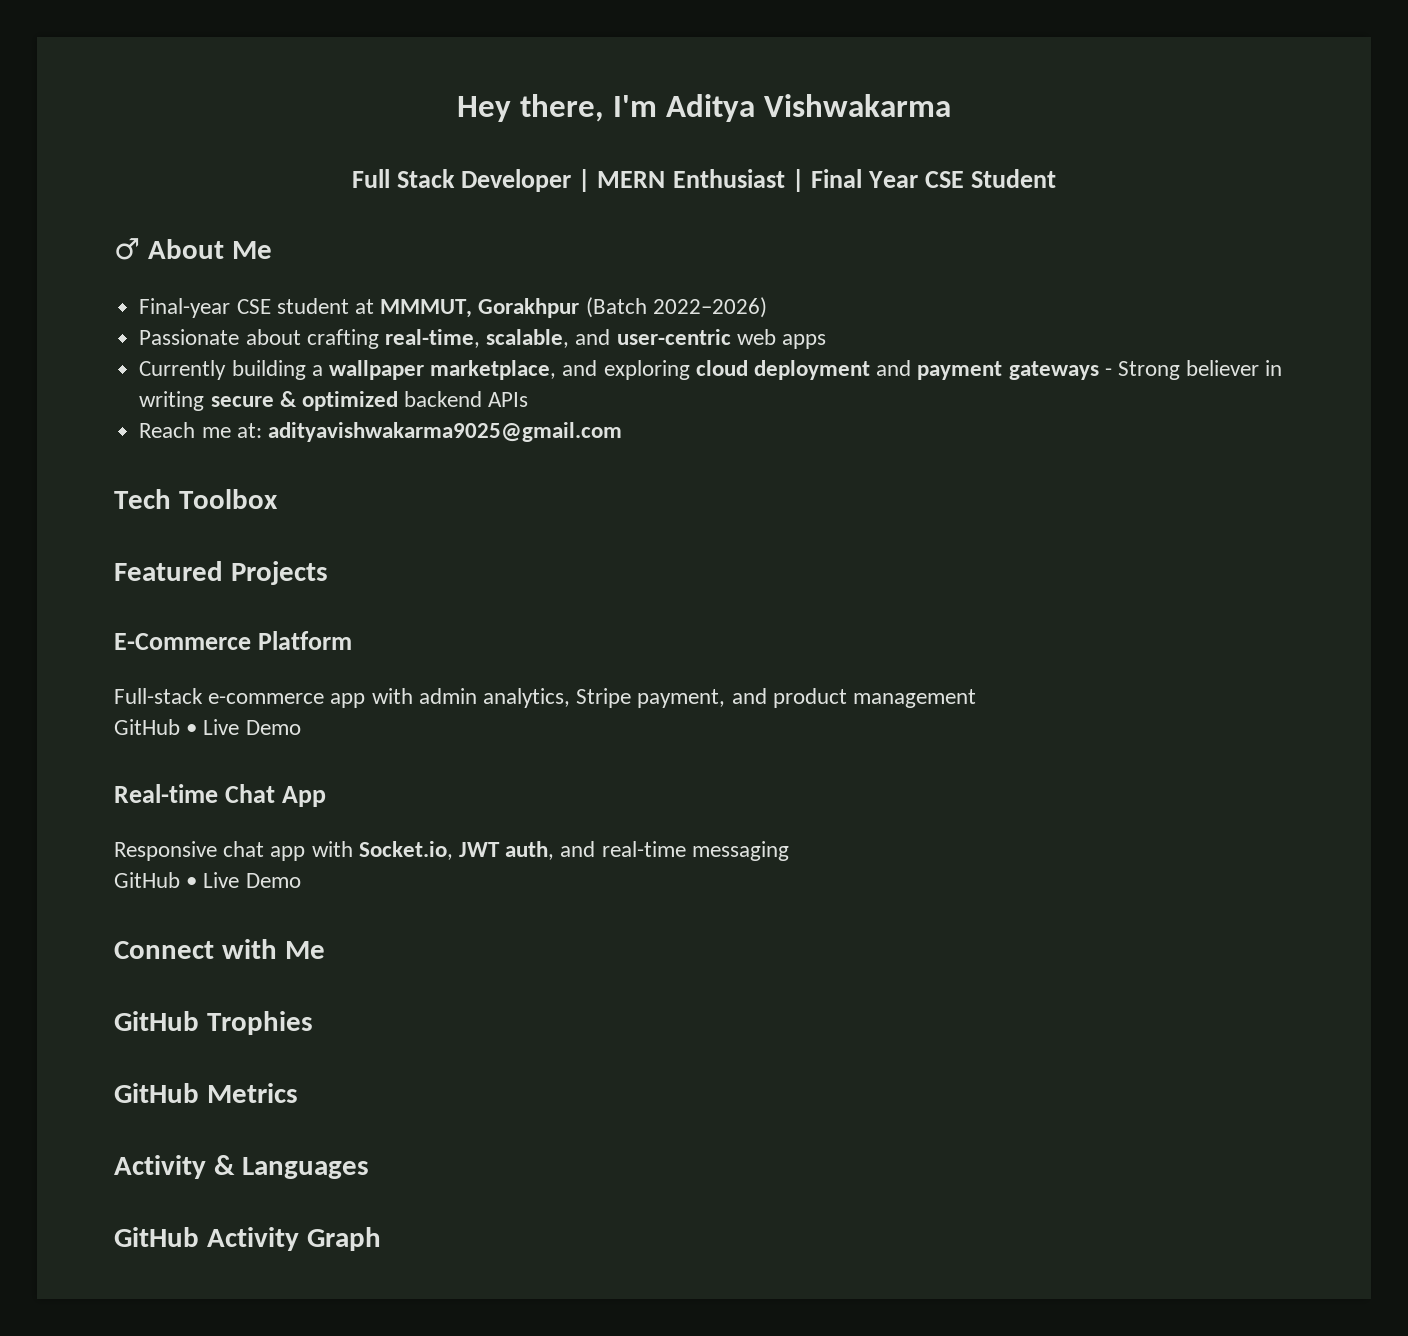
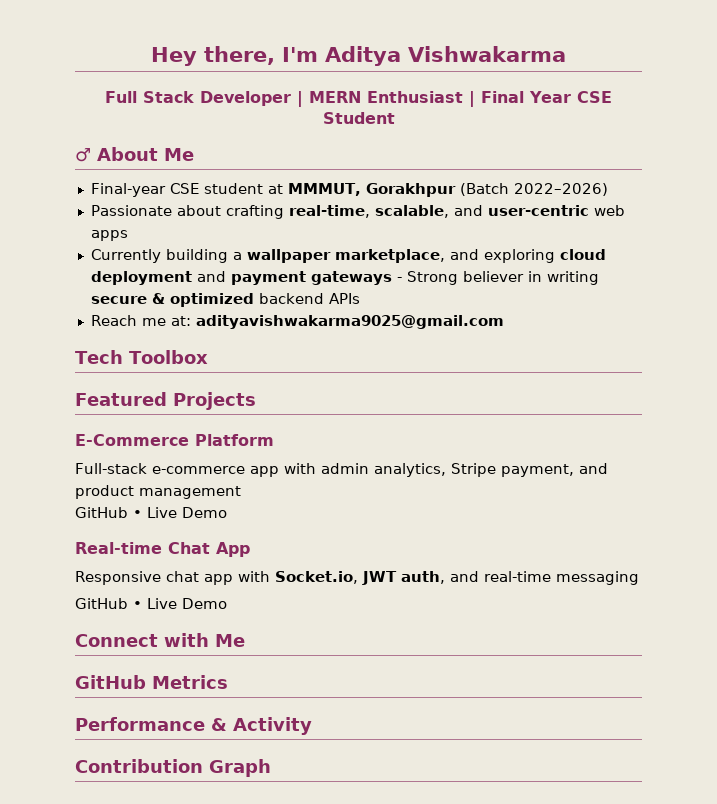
[114,1011,313,1035] // GitHub Trophies -> (245, 640) none
[114,1155,369,1179] [114,1227,299,1251] Activity & Languages // GitHub Activity -> [75,717,312,735] [75,759,203,773] Performance & Activity // Contribution

